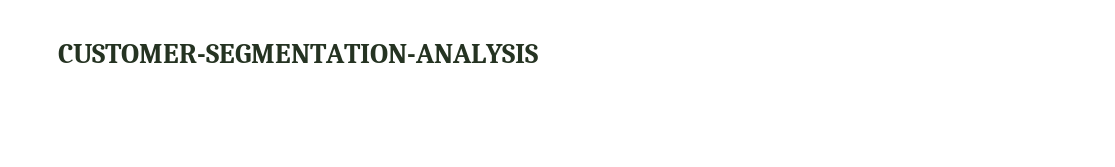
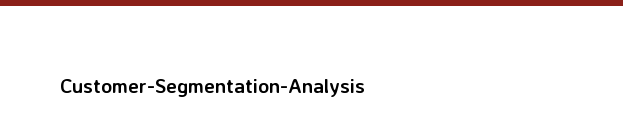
[58,44,538,63] CUSTOMER-SEGMENTATION-ANALYSIS -> [60,79,365,97] Customer-Segmentation-Analysis

